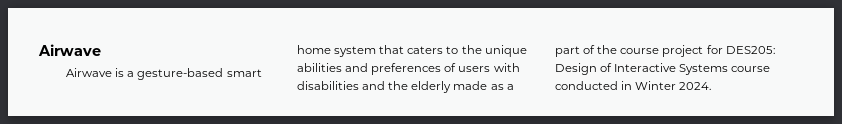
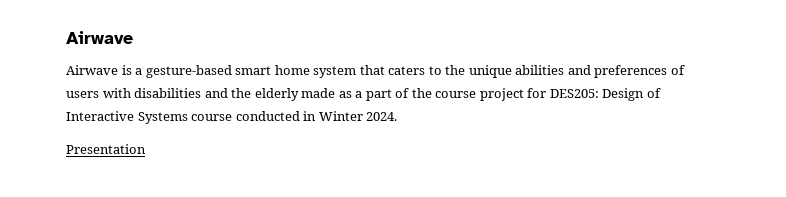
(712, 86) none -> [66,144,146,154] // Presentation

